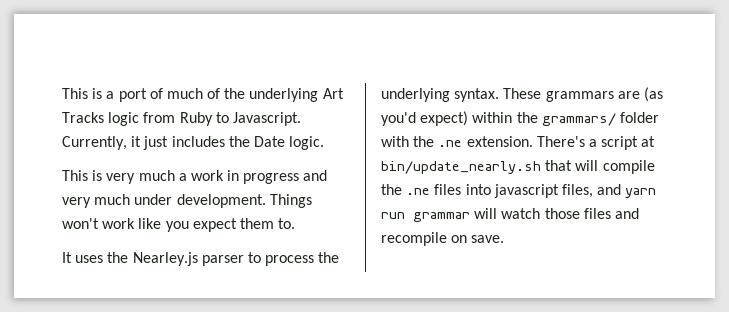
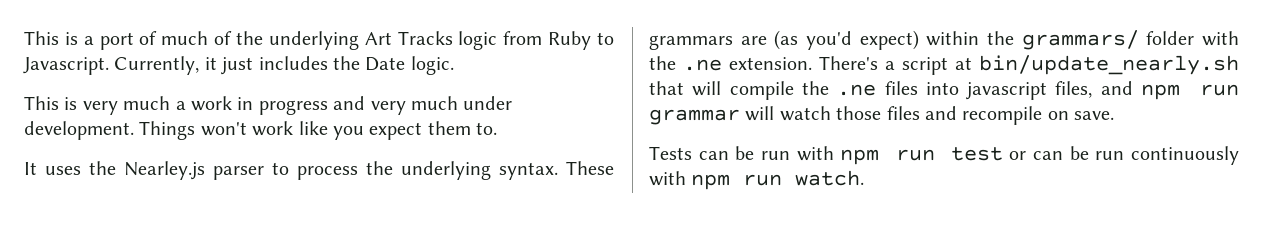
[625,188,657,198] yarn -> [1141,84,1181,100] npm
(505, 239) none -> [649,146,1239,165] [649,170,865,190] // Tests can be run with npm run test or can be run continuously with npm run watch.

